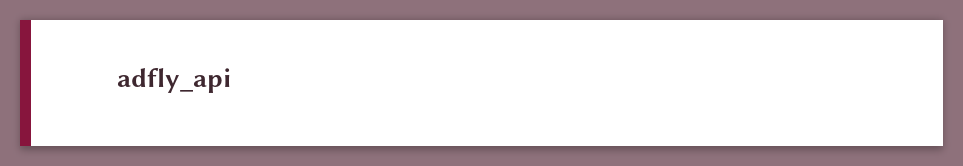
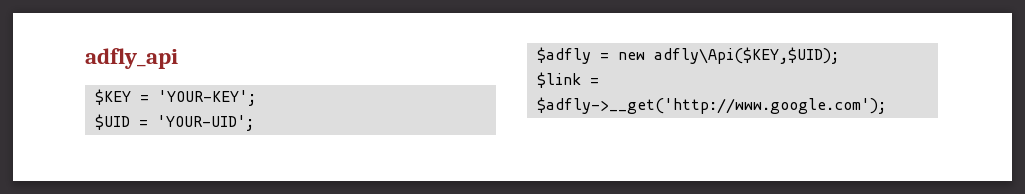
(231, 80) none -> [94,89,256,106] [94,114,254,131] [536,47,839,64] [536,72,599,88] [536,97,886,114] // $KEY = 'YOUR-KEY'; // $UID = 'YOUR-UID'; // $adfly = new adfly\Api($KEY,$UID); // $link = $adfly->__get('http://www.google.com');

